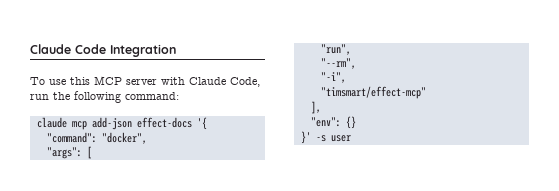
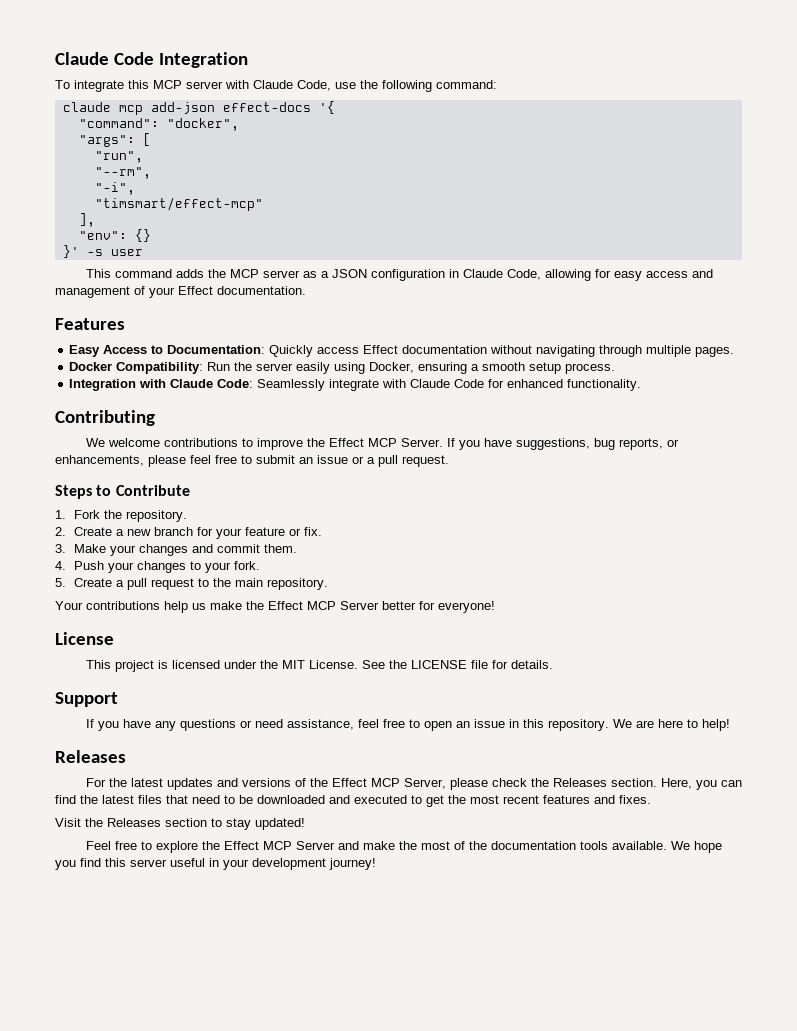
[49,79,66,85] use -> [74,80,124,92] integrate
[30,94,49,100] run -> [335,82,356,89] use
(351, 138) none -> [85,269,713,281] [55,286,306,298] [55,318,125,330] [69,345,735,357] [69,362,616,374] [69,379,642,391] [55,410,155,426] [85,438,679,450] [55,455,449,467] [55,485,190,499] [55,510,188,522] [55,527,323,539] [55,544,298,556] [55,561,261,573] [55,578,329,590] [55,601,495,613] [55,632,114,645] [85,660,553,672] [55,692,118,707] [85,719,730,731] [55,750,126,763] [85,778,742,790] [55,795,651,807] [55,818,305,830] [85,841,722,853] [55,858,376,870] // This command adds the MCP server as a JSON configuration in Claude Code, allowing for easy access and management of your Effect documentation. // Features // Easy Access to Documentation: Quickly access Effect documentation without navigating through multiple pages. // Docker Compatibility: Run the server easily using Docker, ensuring a smooth setup process. // Integration with Claude Code: Seamlessly integrate with Claude Code for enhanced functionality. // Contributing // We welcome contributions to improve the Effect MCP Server. If you have suggestions, bug reports, or enhancements, please feel free to submit an issue or a pull request. // Steps to Contribute // 1. Fork the repository. // 2. Create a new branch for your feature or fix. // 3. Make your changes and commit them. // 4. Push your changes to your fork. // 5. Create a pull request to the main repository. // Your contributions help us make the Effect MCP Server better for everyone! // License // This project is licensed under the MIT License. See the LICENSE file for details. // Support // If you have any questions or need assistance, feel free to open an issue in this repository. We are here to help! // Releases // For the latest updates and versions of the Effect MCP Server, please check the Releases section. Here, you can find the latest files that need to be downloaded and executed to get the most recent features and fixes. // Visit the Releases section to stay updated! // Feel free to explore the Effect MCP Server and make the most of the documentation tools available. We hope you find this server useful in your development journey!

